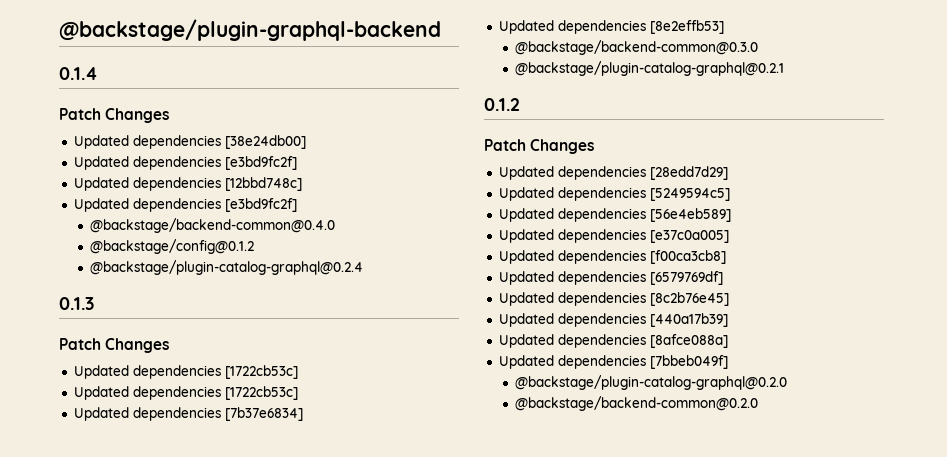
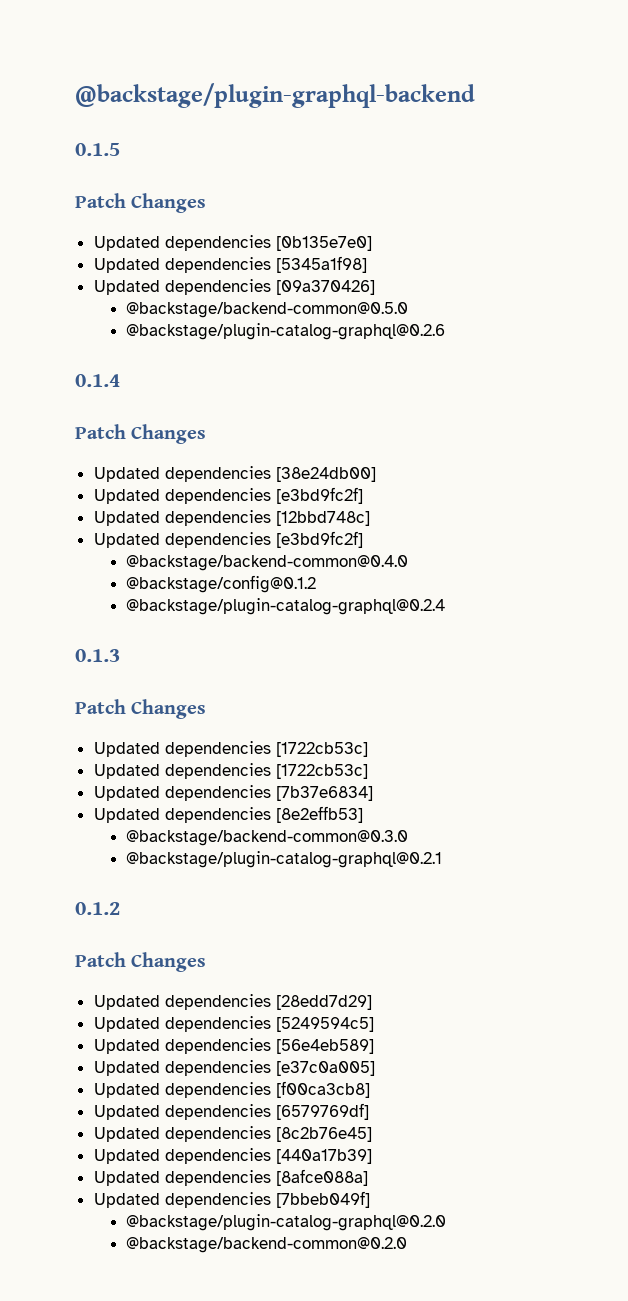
(441, 30) none -> [75,143,120,156] [75,193,207,213] [93,235,372,251] [93,256,367,273] [93,279,375,295] [126,302,409,318] [126,323,446,340] // 0.1.5 // Patch Changes // Updated dependencies [0b135e7e0] // Updated dependencies [5345a1f98] // Updated dependencies [09a370426] // @backstage/backend-common@0.5.0 // @backstage/plugin-catalog-graphql@0.2.6

